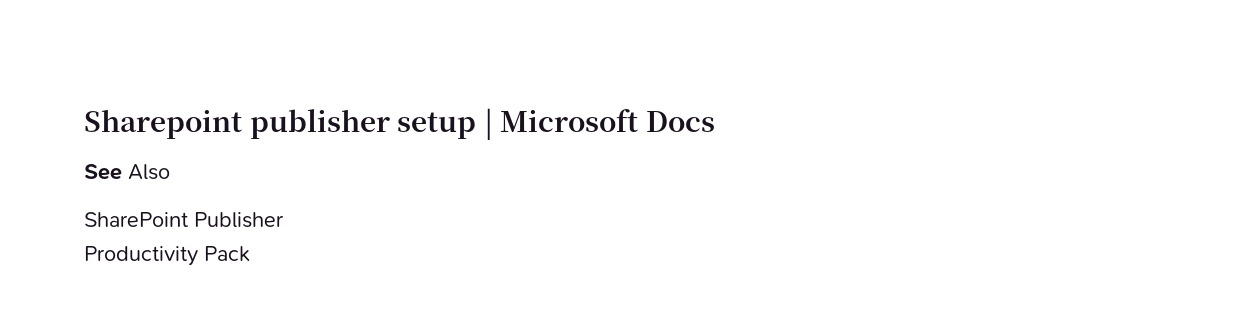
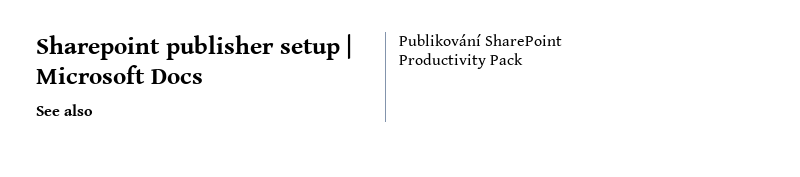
[128,164,170,180] Also // -> [64,104,94,116] [399,34,481,46] also // Publikování
[194,212,284,228] Publisher -> (563, 40) none

